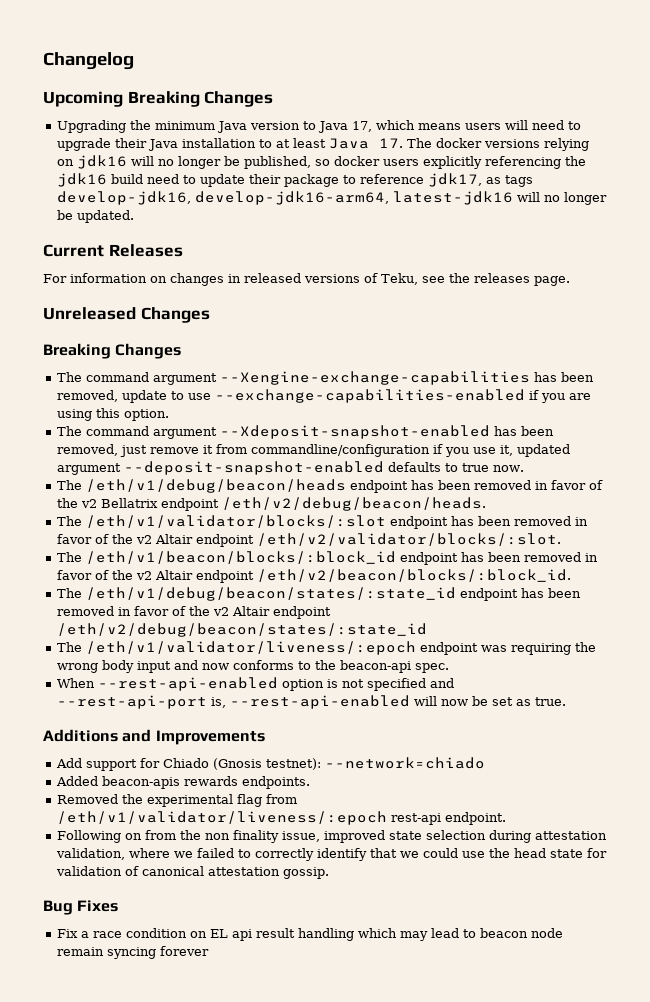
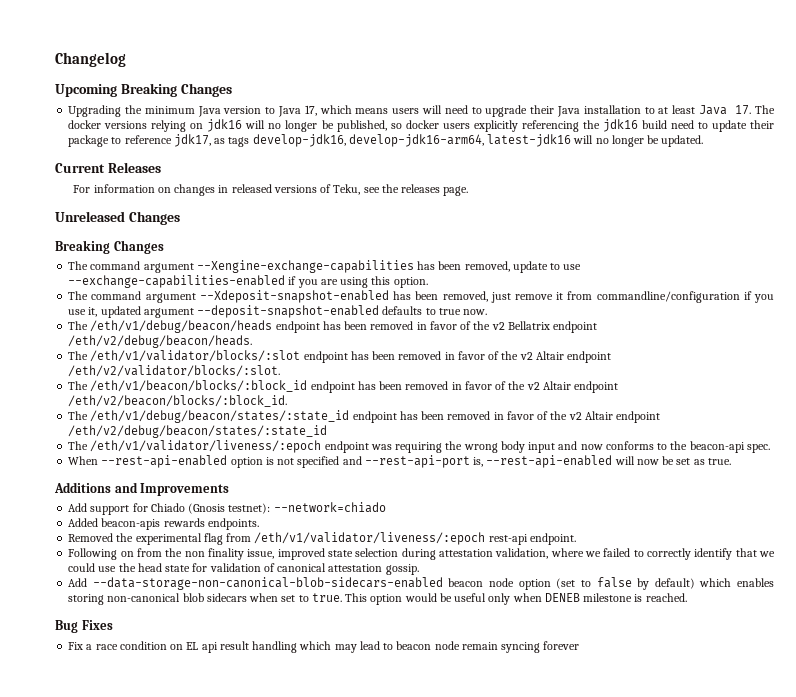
(330, 873) none -> [68,577,774,590] [68,593,687,605] // Add --data-storage-non-canonical-blob-sidecars-enabled beacon node option (set to false by default) which enables storing non-canonical blob sidecars when set to true. This option would be useful only when DENEB milestone is reached.

